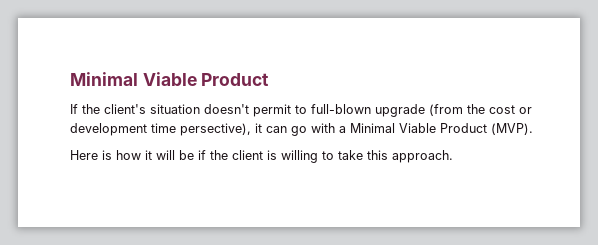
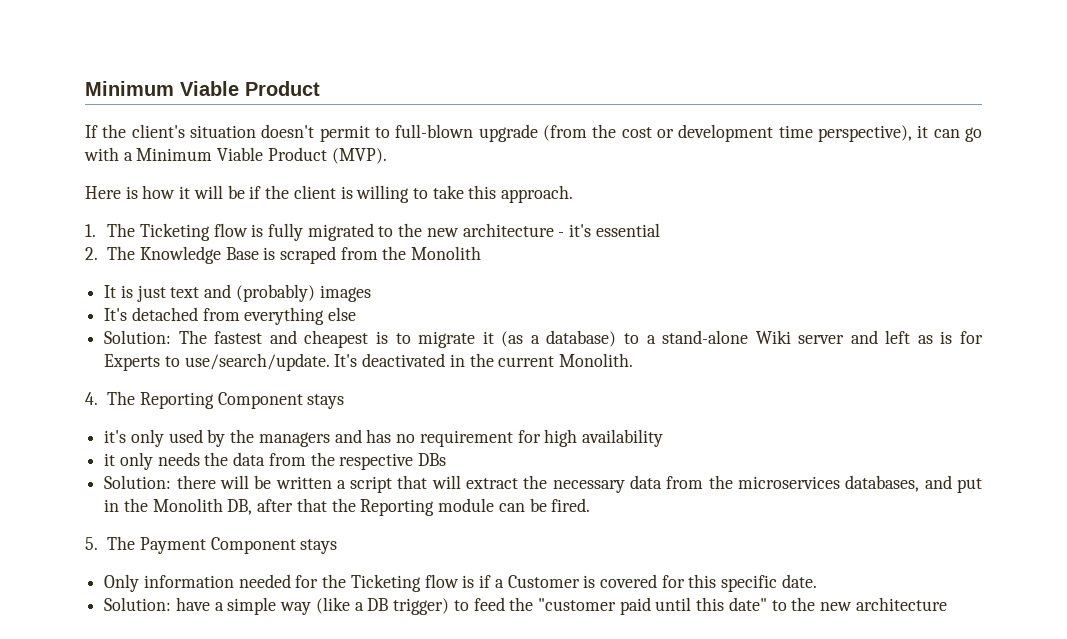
[70,72,138,86] Minimal -> [85,81,174,96] Minimum
[180,123,251,136] persective), -> [818,125,913,142] perspective),
[350,123,395,133] Minimal -> [136,148,213,161] Minimum
(453, 156) none -> [85,223,660,241] [85,246,482,264] [104,284,371,302] [104,307,357,325] [104,330,984,348] [104,353,634,371] [85,391,345,409] [104,429,663,447] [104,452,447,470] [104,475,983,493] [104,498,591,516] [85,536,338,554] [104,574,817,592] [104,597,947,615] // 1. The Ticketing flow is fully migrated to the new architecture - it's essential // 2. The Knowledge Base is scraped from the Monolith // It is just text and (probably) images // It's detached from everything else // Solution: The fastest and cheapest is to migrate it (as a database) to a stand-alone Wiki server and left as is for Experts to use/search/update. It's deactivated in the current Monolith. // 4. The Reporting Component stays // it's only used by the managers and has no requirement for high availability // it only needs the data from the respective DBs // Solution: there will be written a script that will extract the necessary data from the microservices databases, and put in the Monolith DB, after that the Reporting module can be fired. // 5. The Payment Component stays // Only information needed for the Ticketing flow is if a Customer is covered for this specific date. // Solution: have a simple way (like a DB trigger) to feed the "customer paid until this date" to the new architecture

